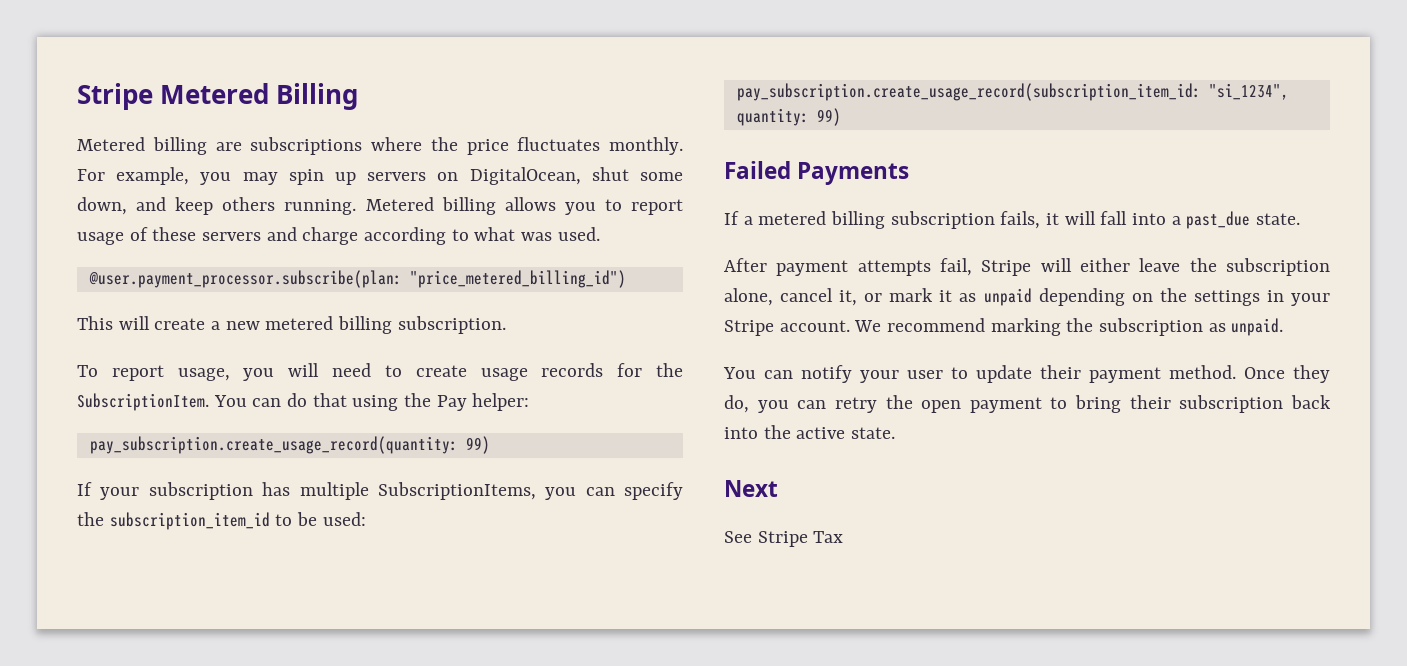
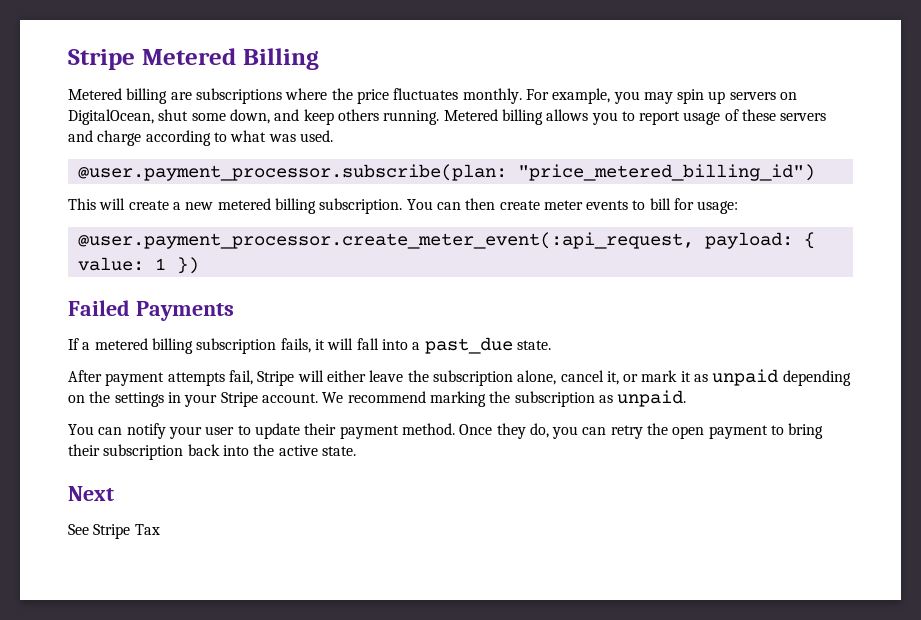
[77,363,683,381] [77,393,530,411] [89,436,490,454] [77,482,683,500] [77,512,366,530] [736,83,1289,101] [736,108,841,126] // To report usage, you will need to create usage records for the SubscriptionItem. You can do that using the Pay helper: // pay_subscription.create_usage_record(quantity: 99) // If your subscription has multiple SubscriptionItems, you can specify the subscription_item_id to be used: // pay_subscription.create_usage_record(subscription_item_id: "si_1234", quantity: 99) -> [406,198,739,214] [77,232,815,249] [77,257,199,274] You can then create meter events to bill for usage: // @user.payment_processor.create_meter_event(:api_request, payload: { value: 1 })

